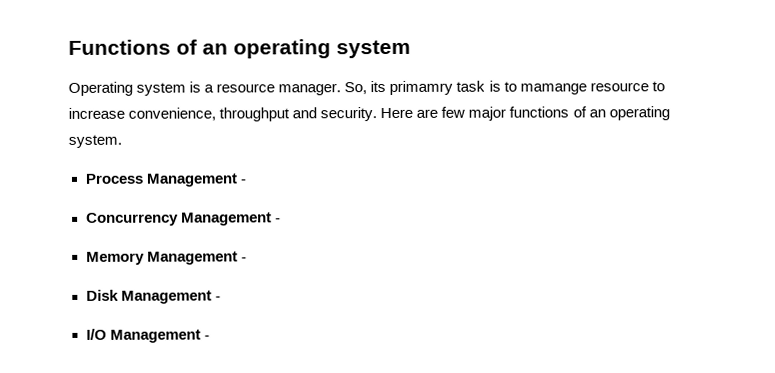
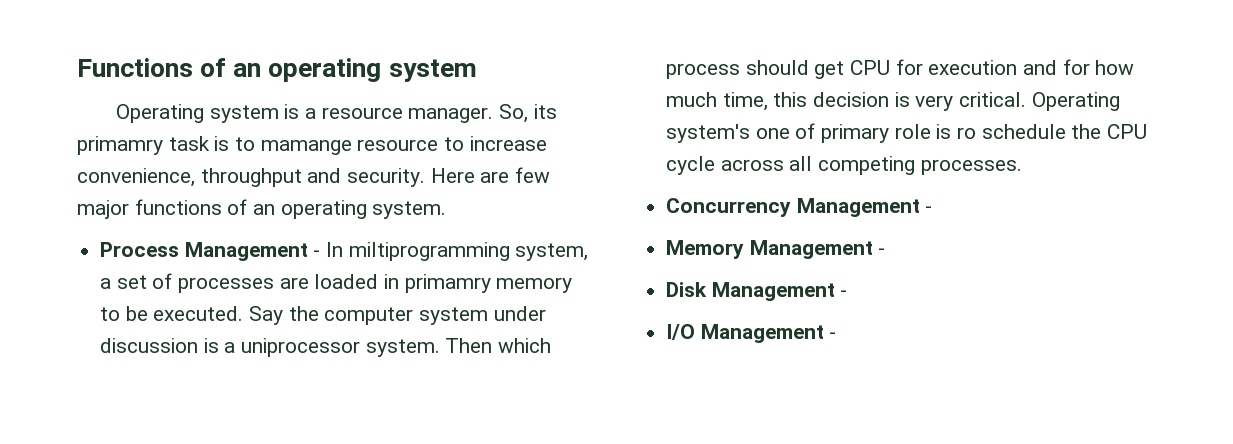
(246, 181) none -> [326,242,589,261] [100,273,573,293] [100,306,546,325] [100,338,552,357] [666,59,1135,79] [666,92,1120,111] [666,123,1148,143] [666,156,1022,175] In miltiprogramming system, a set of processes are loaded in primamry memory to be executed. Say the computer system under discussion is a uniprocessor system. Then which process should get CPU for execution and for how much time, this decision is very critical. Operating system's one of primary role is ro schedule the CPU cycle across all competing processes.

